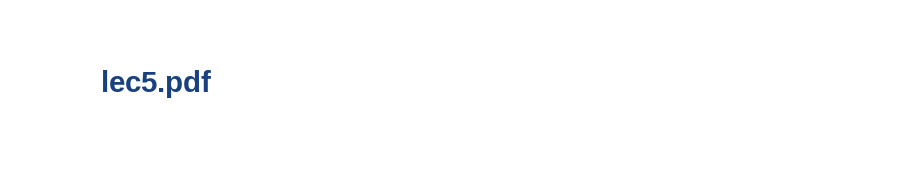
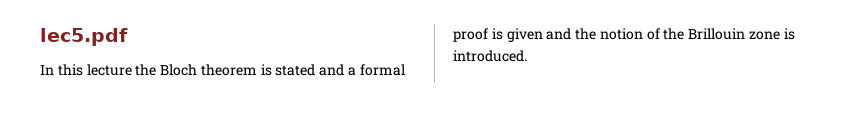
(211, 84) none -> [40,64,405,76] [453,28,795,42] [453,50,527,62] // In this lecture the Bloch theorem is stated and a formal proof is given and the notion of the Brillouin zone is introduced.

